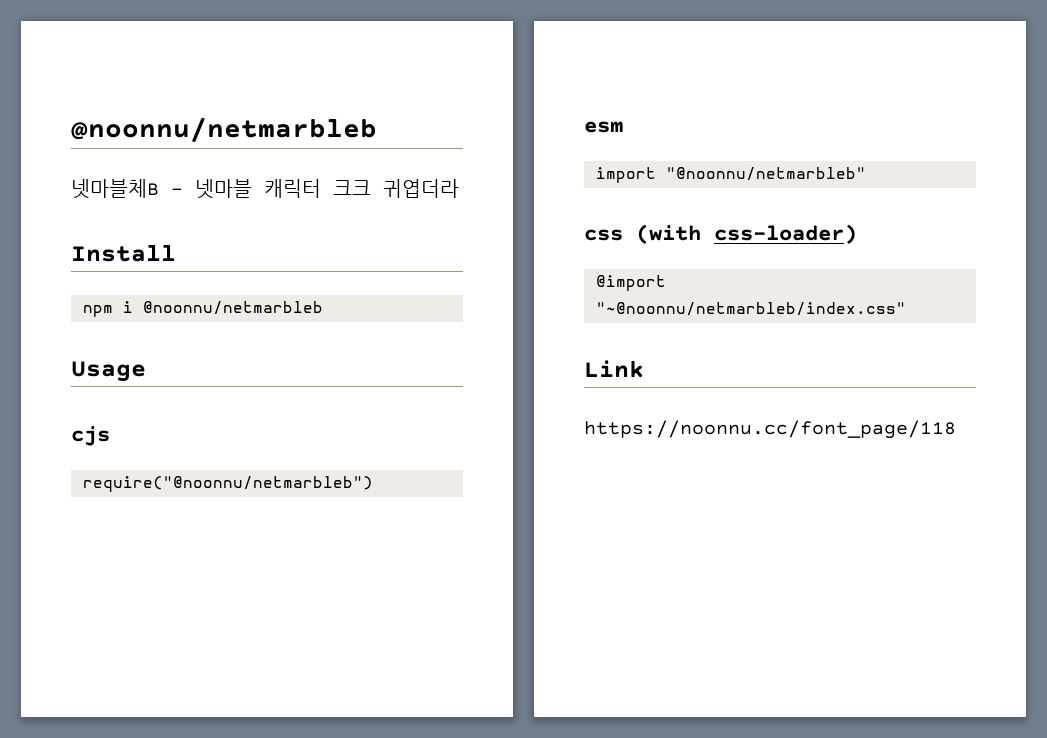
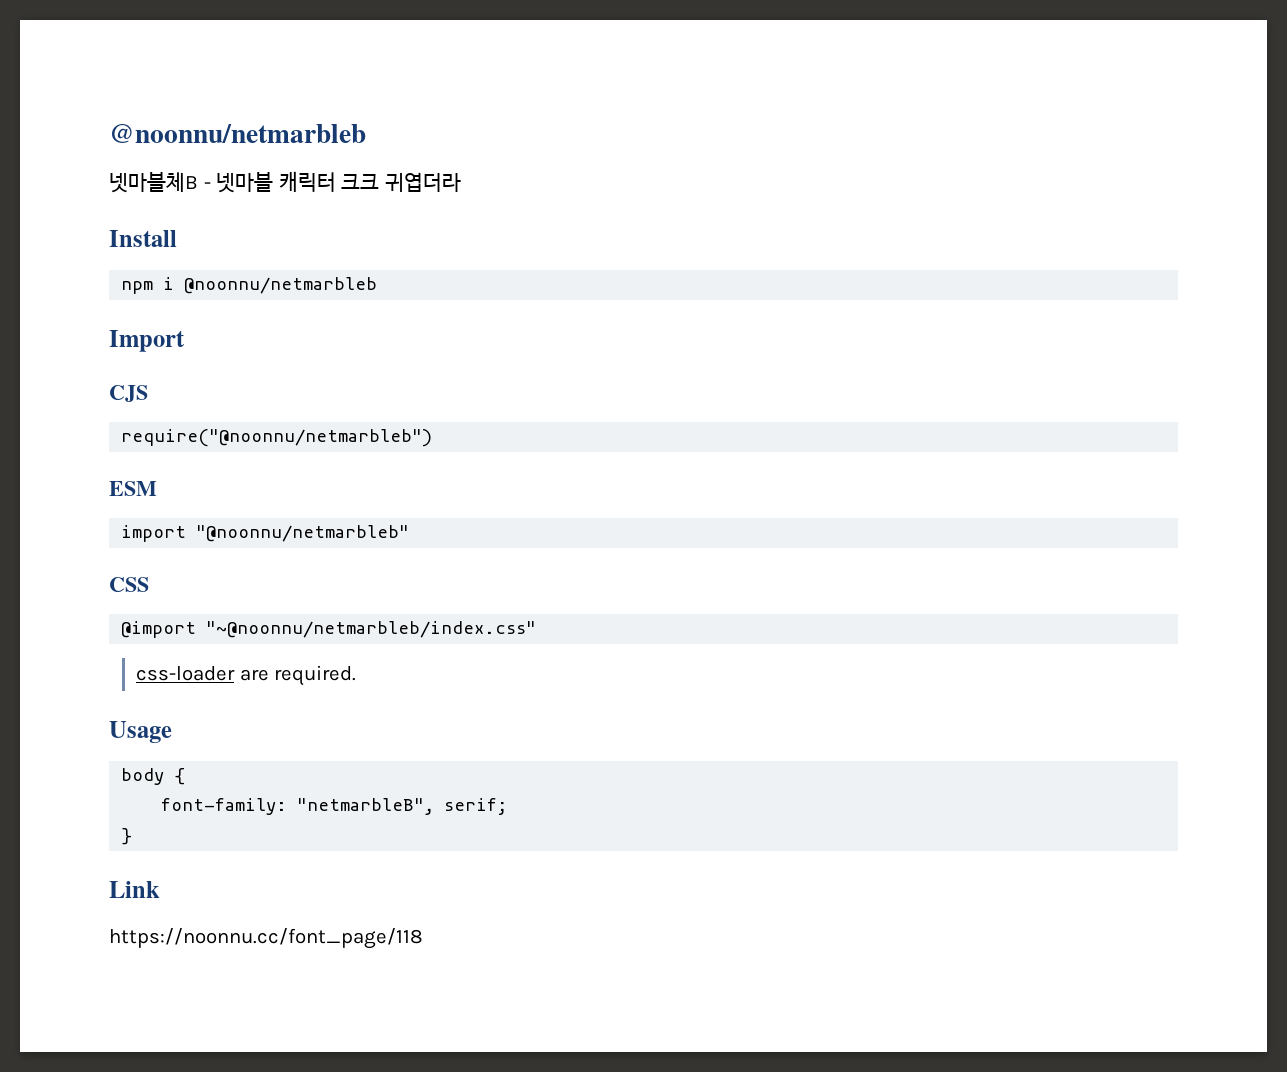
[71,361,146,382] [71,426,110,446] Usage // cjs -> [109,330,185,352] [109,385,148,402] Import // CJS
[584,121,623,133] esm -> [109,481,157,496] ESM
[584,224,857,244] css (with css-loader) -> [109,577,149,592] CSS
(906, 309) none -> [136,665,357,686] [109,721,172,743] [121,768,186,785] [161,798,508,815] [121,828,133,845] // css-loader are required. // Usage // body { // font-family: "netmarbleB", serif; // }

